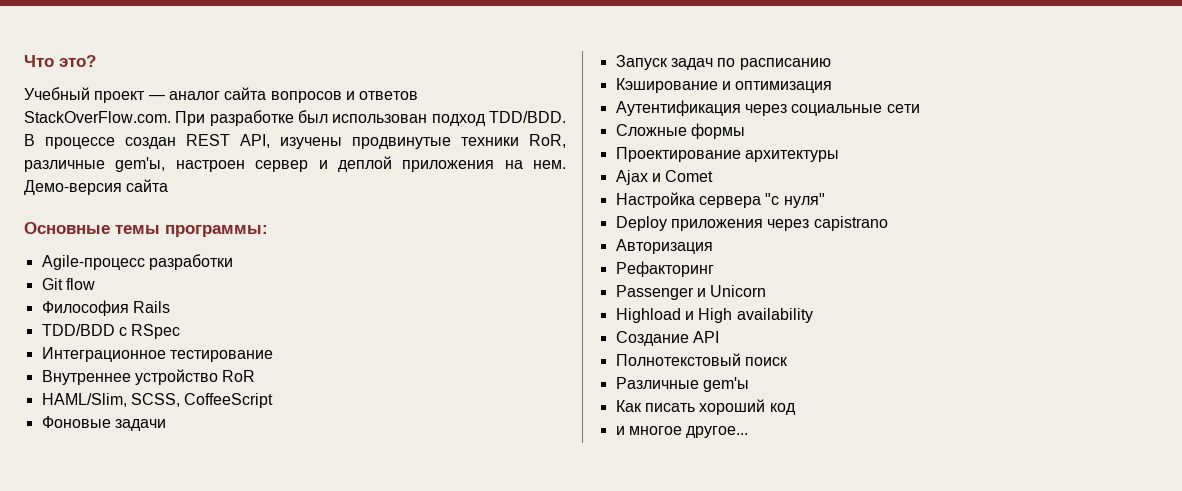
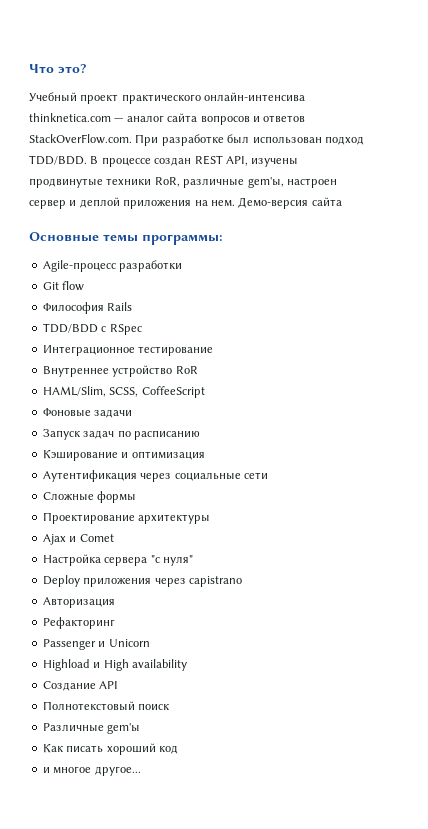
(146, 97) none -> [121,92,306,104] [29,113,111,122] практического онлайн-интенсива thinknetica.com

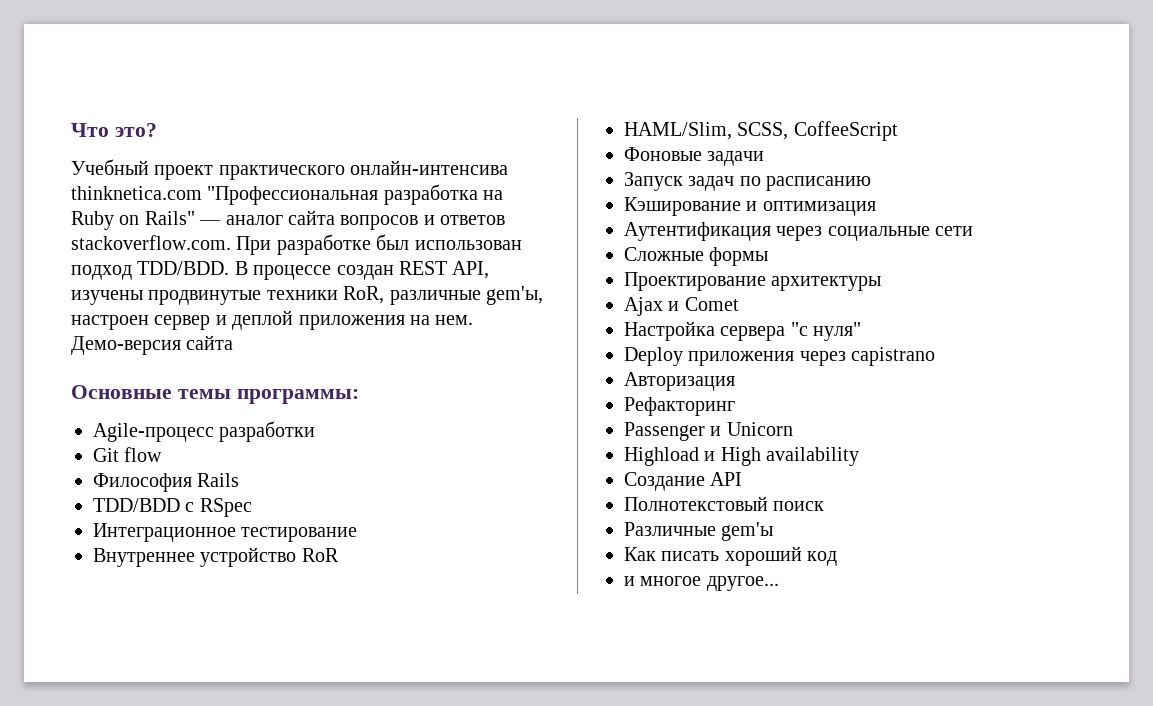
(111, 117) none -> [207,184,504,205] [71,211,195,230] "Профессиональная разработка на Ruby on Rails"
[29,134,132,144] StackOverFlow.com. -> [71,235,231,250] stackoverflow.com.

